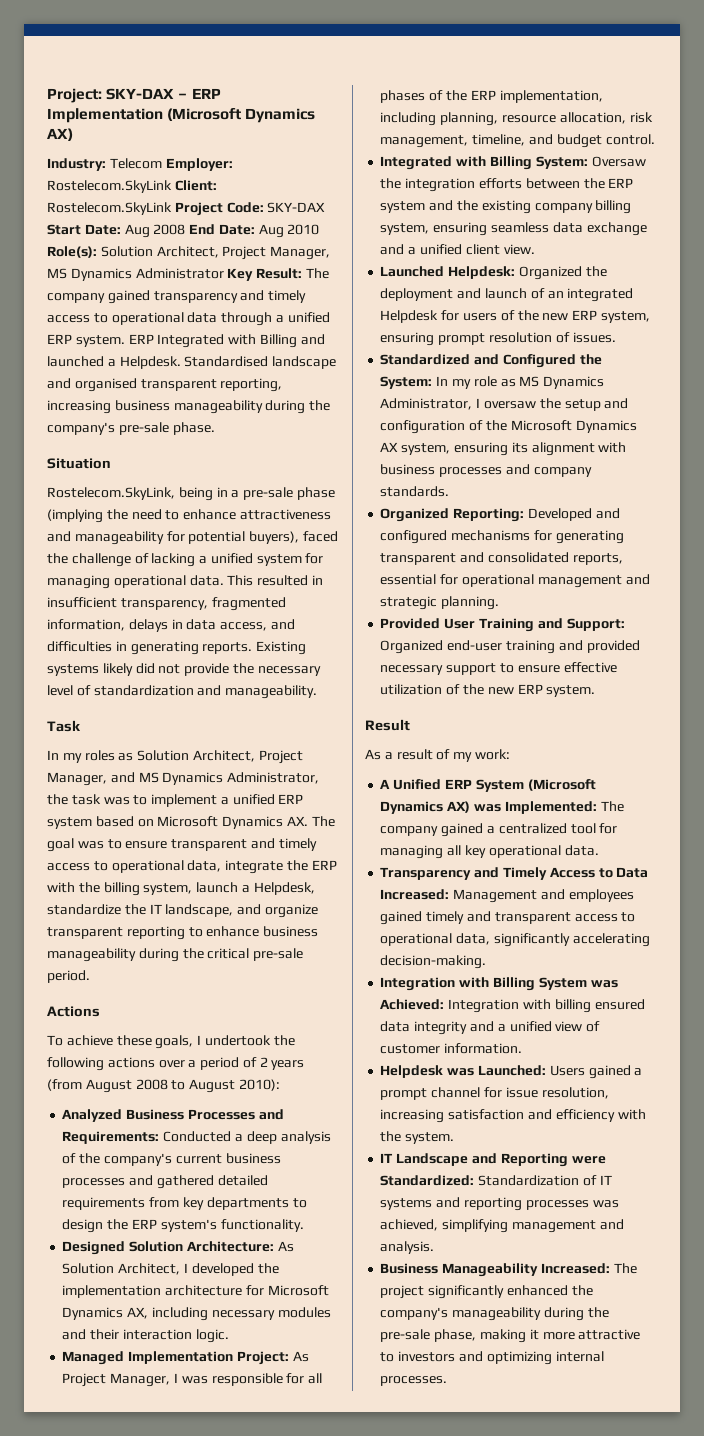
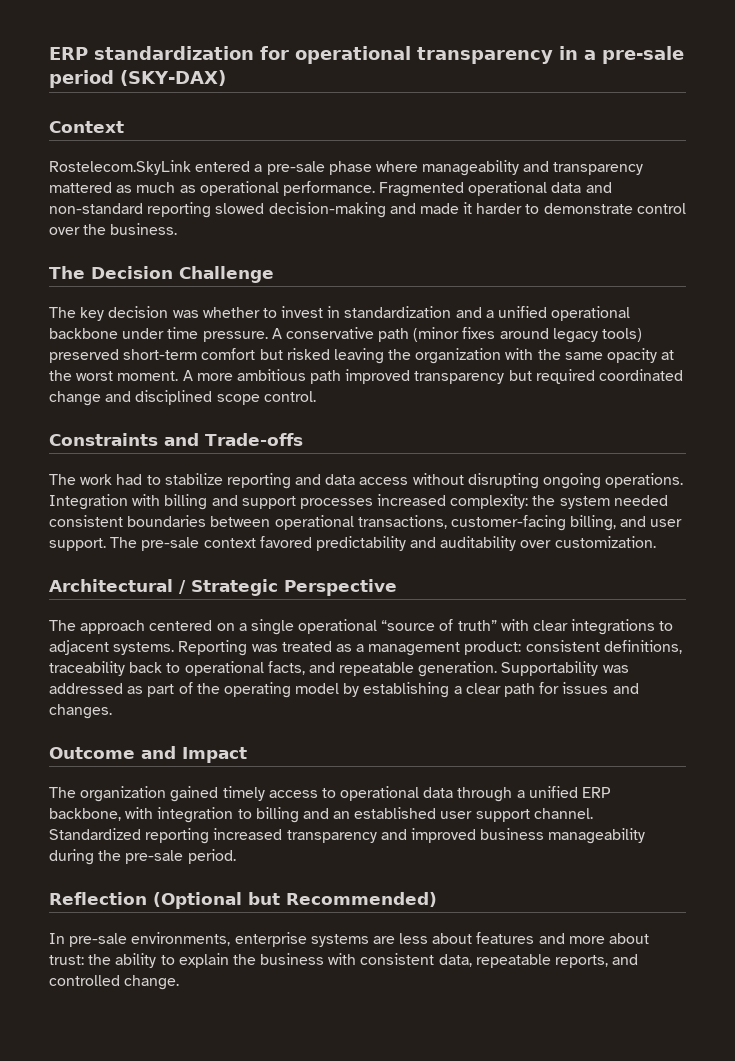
[47,88,221,103] [47,108,316,123] [47,128,73,141] [47,158,233,171] [47,180,217,193] [47,202,326,216] [47,224,320,238] [47,246,331,260] [47,268,329,281] [47,290,265,304] Project: SKY-DAX – ERP Implementation (Microsoft Dynamics AX) // Industry: Telecom Employer: Rostelecom.SkyLink Client: Rostelecom.SkyLink Project Code: SKY-DAX Start Date: Aug 2008 End Date: Aug 2010 Role(s): Solution Architect, Project Manager, MS Dynamics Administrator Key Result: The company gained transparency and -> [49,46,684,64] [49,70,226,88] [49,121,124,133] [49,160,644,176] [49,181,612,197] [49,202,686,218] [49,223,178,235] [49,266,274,283] [49,306,631,321] [49,327,643,343] [49,348,675,364] [49,369,684,384] [49,390,316,406] [49,433,303,446] [49,473,684,489] [49,494,668,510] [49,515,683,531] [49,536,656,551] [49,579,397,596] [49,619,674,635] [49,640,682,656] [49,661,629,677] [49,682,639,698] [49,704,112,719] [49,746,247,763] [49,786,219,802] ERP standardization for operational transparency in a pre-sale period (SKY-DAX) // Context // Rostelecom.SkyLink entered a pre-sale phase where manageability and transparency mattered as much as operational performance. Fragmented operational data and non-standard reporting slowed decision-making and made it harder to demonstrate control over the business. // The Decision Challenge // The key decision was whether to invest in standardization and a unified operational backbone under time pressure. A conservative path (minor fixes around legacy tools) preserved short-term comfort but risked leaving the organization with the same opacity at the worst moment. A more ambitious path improved transparency but required coordinated change and disciplined scope control. // Constraints and Trade-offs // The work had to stabilize reporting and data access without disrupting ongoing operations. Integration with billing and support processes increased complexity: the system needed consistent boundaries between operational transactions, customer-facing billing, and user support. The pre-sale context favored predictability and auditability over customization. // Architectural / Strategic Perspective // The approach centered on a single operational “source of truth” with clear integrations to adjacent systems. Reporting was treated as a management product: consistent definitions, traceability back to operational facts, and repeatable generation. Supportability was addressed as part of the operating model by establishing a clear path for issues and changes. // Outcome and Impact // The organization gained
[75,334,325,348] [47,356,337,369] [47,378,283,392] [47,400,331,414] [47,422,215,435] [47,458,111,469] [47,487,335,501] [47,509,331,523] [47,531,338,545] [47,553,324,567] [47,575,323,589] [47,597,286,611] [47,619,295,632] [47,641,307,655] [47,663,321,676] [47,685,318,699] [47,720,81,732] [47,750,303,764] [47,772,320,786] [47,794,304,807] [47,816,335,829] [47,838,317,852] [47,860,337,874] [47,882,315,896] [47,904,318,918] [47,926,319,940] [47,948,304,962] [47,970,90,983] [47,1006,100,1017] [47,1035,295,1049] [47,1057,305,1071] [47,1079,280,1093] [62,1109,284,1122] [62,1131,331,1144] [62,1153,281,1166] [62,1175,268,1189] [62,1197,307,1210] [62,1219,304,1233] [62,1241,294,1255] [62,1263,279,1276] [62,1285,329,1298] [62,1307,331,1321] [62,1329,229,1343] [62,1351,309,1365] [62,1373,323,1387] [380,90,603,103] [380,112,653,126] [380,134,655,148] [380,156,646,170] [380,178,634,192] [380,200,632,214] [380,222,647,236] [380,244,535,255] [380,266,607,280] [380,288,634,302] [380,310,650,323] [380,332,616,346] [380,354,602,368] [380,376,605,389] [380,398,629,411] [380,420,637,434] [380,442,627,456] [380,464,592,477] [380,486,450,497] [380,508,620,522] [380,530,624,544] [380,552,623,565] [380,574,650,588] [380,596,500,610] [380,618,625,632] [380,640,640,654] [380,662,617,675] [380,684,596,697] [365,719,410,731] [365,749,510,762] [380,779,596,792] [380,801,624,814] [380,823,618,837] [380,845,599,859] [380,867,649,880] [380,889,634,903] [380,911,636,925] [380,933,650,947] [380,955,487,969] [380,977,618,991] [380,999,645,1013] [380,1021,601,1035] [380,1043,523,1054] [380,1065,643,1079] [380,1087,609,1100] [380,1109,646,1123] [380,1131,455,1144] [380,1153,606,1167] [380,1175,612,1186] [380,1197,619,1211] [380,1219,624,1233] [380,1241,435,1254] [380,1263,637,1277] [380,1285,593,1299] [380,1307,609,1321] [380,1329,641,1343] [380,1351,604,1365] [380,1376,448,1386] system. ERP Integrated with Billing and launched a Helpdesk. Standardised landscape and organised transparent reporting, increasing business manageability during the company's pre-sale phase. // Situation // Rostelecom.SkyLink, being in a pre-sale phase (implying the need to enhance attractiveness and manageability for potential buyers), faced the challenge of lacking a unified system for managing operational data. This resulted in insufficient transparency, fragmented information, delays in data access, and difficulties in generating reports. Existing systems likely did not provide the necessary level of standardization and manageability. // Task // In my roles as Solution Architect, Project Manager, and MS Dynamics Administrator, the task was to implement a unified ERP system based on Microsoft Dynamics AX. The goal was to ensure transparent and timely access to operational data, integrate the ERP with the billing system, launch a Helpdesk, standardize the IT landscape, and organize transparent reporting to enhance business manageability during the critical pre-sale period. // Actions // To achieve these goals, I undertook the following actions over a period of 2 years (from August 2008 to August 2010): // Analyzed Business Processes and Requirements: Conducted a deep analysis of the company's current business processes and gathered detailed requirements from key departments to design the ERP system's functionality. // Designed Solution Architecture: As Solution Architect, I developed the implementation architecture for Microsoft Dynamics AX, including necessary modules and their interaction logic. // Managed Implementation Project: As Project Manager, I was responsible for all phases of the ERP implementation, including planning, resource allocation, risk management, timeline, and budget control. // Integrated with Billing System: Oversaw the integration efforts between the ERP system and the existing company billing system, ensuring seamless data exchange and a unified client view. // Launched Helpdesk: Organized the deployment and launch of an integrated Helpdesk for users of the new ERP system, ensuring prompt resolution of issues. // Standardized and Configured the System: In my role as MS Dynamics Administrator, I oversaw the setup and configuration of the Microsoft Dynamics AX system, ensuring its alignment with business processes and company standards. // Organized Reporting: Developed and configured mechanisms for generating transparent and consolidated reports, essential for operational management and strategic planning. // Provided User Training and Support: Organized end-user training and provided necessary support to ensure effective utilization of the new ERP system. // Result // As a result of my work: // A Unified ERP System (Microsoft Dynamics AX) was Implemented: The company gained a centralized tool for managing all key operational data. // Transparency and Timely Access to Data Increased: Management and employees gained timely and transparent access to operational data, significantly accelerating decision-making. // Integration with Billing System was Achieved: Integration with billing ensured data integrity and a unified view of customer information. // Helpdesk was Launched: Users gained a prompt channel for issue resolution, increasing satisfaction and efficiency with the system. // IT Landscape and Reporting were Standardized: Standardization of IT systems and reporting processes was achieved, simplifying management and analysis. // Business Manageability Increased: The project significantly enhanced the company's manageability during the pre-sale phase, making it more attractive to investors and optimizing internal processes. -> [49,807,593,823] [49,828,646,844] [49,849,236,865] [49,892,437,909] [49,932,650,947] [49,953,639,968] [49,975,180,990] backbone, with integration to billing and an established user support channel. Standardized reporting increased transparency and improved business manageability during the pre-sale period. // Reflection (Optional but Recommended) // In pre-sale environments, enterprise systems are less about features and more about trust: the ability to explain the business with consistent data, repeatable reports, and controlled change.

